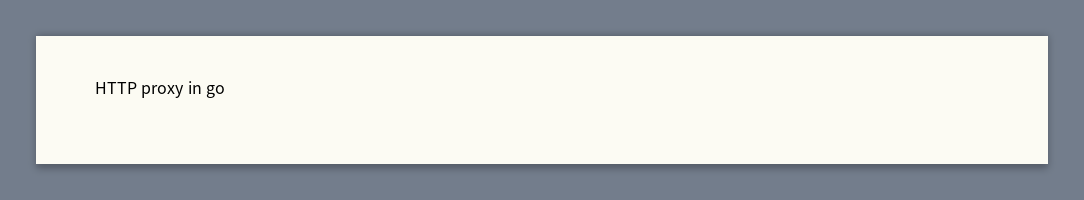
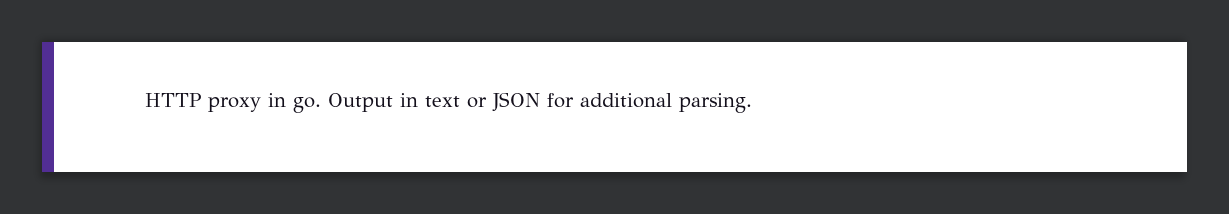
[205,85,225,98] go -> [293,92,752,113] go. Output in text or JSON for additional parsing.

